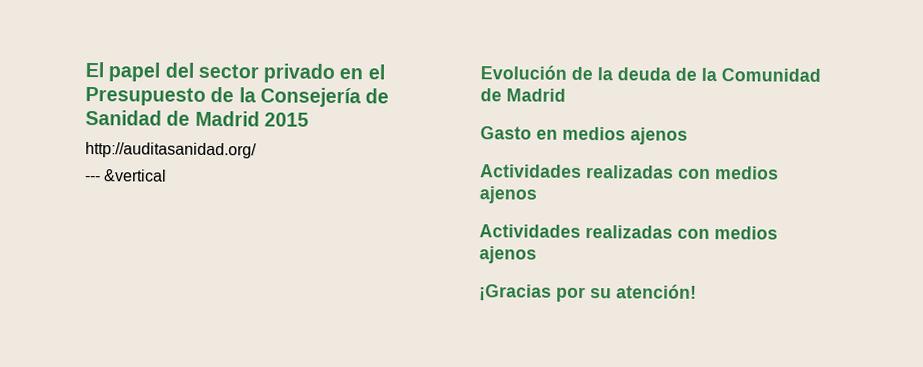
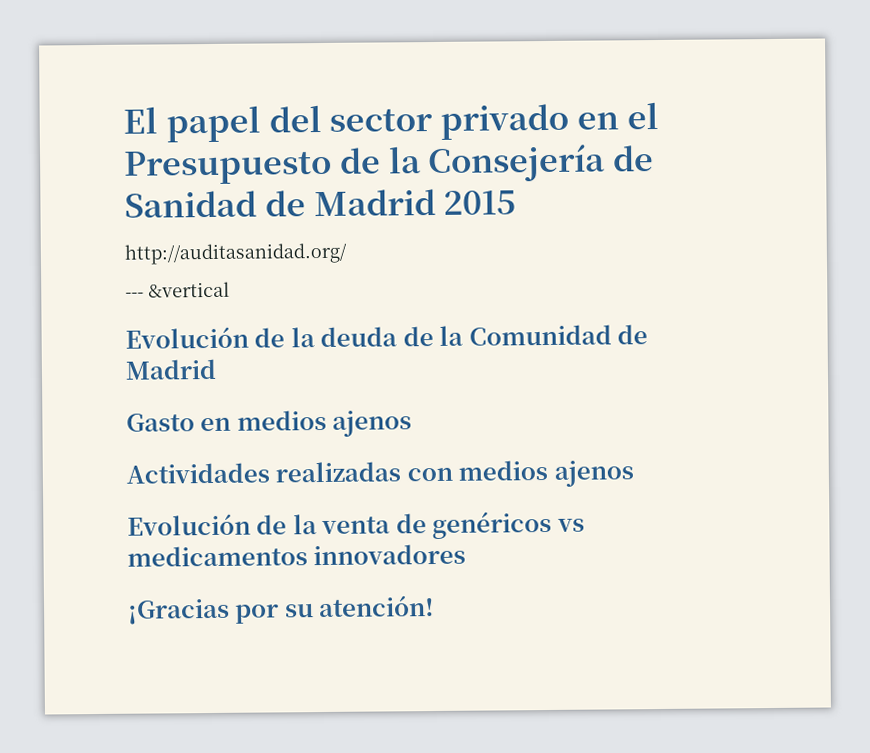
[479,224,778,240] [479,246,537,264] Actividades realizadas con medios ajenos -> [127,510,585,540] [127,543,467,567] Evolución de la venta de genéricos vs medicamentos innovadores

